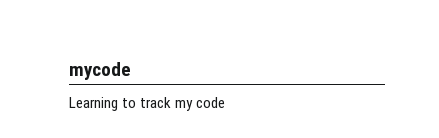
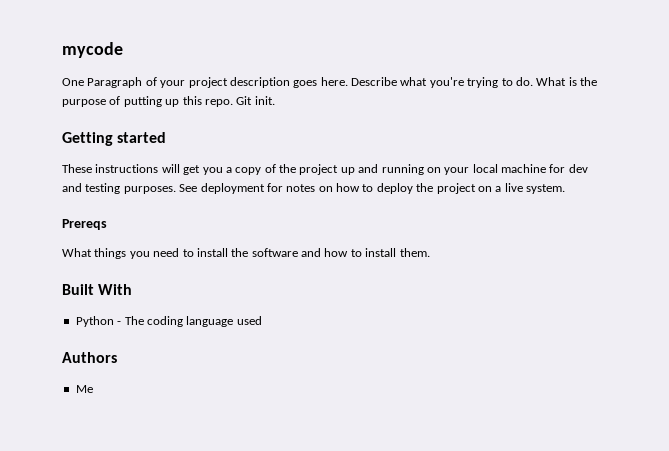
[69,97,226,111] Learning to track my code -> [62,77,597,88] [62,96,275,107] [62,132,167,146] [62,164,588,175] [62,183,565,194] [62,219,107,230] [62,248,430,259] [62,284,133,295] [75,316,262,327] [62,352,117,363] [75,385,93,393] One Paragraph of your project description goes here. Describe what you're trying to do. What is the purpose of putting up this repo. Git init. // Getting started // These instructions will get you a copy of the project up and running on your local machine for dev and testing purposes. See deployment for notes on how to deploy the project on a live system. // Prereqs // What things you need to install the software and how to install them. // Built With // Python - The coding language used // Authors // Me

